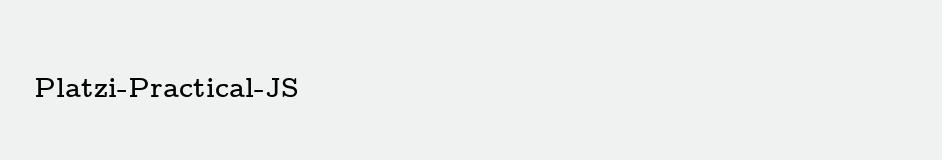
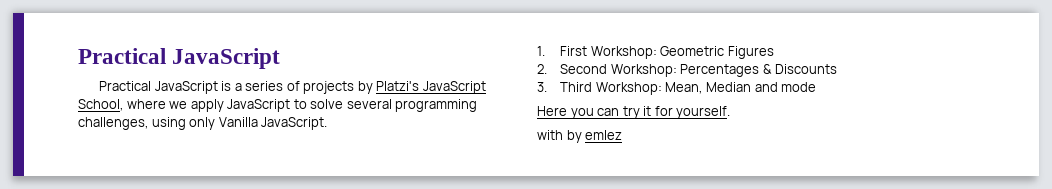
[34,78,299,97] Platzi-Practical-JS -> [78,48,281,69] [99,81,486,94] [78,99,478,112] [78,117,328,130] [537,46,774,59] [537,64,837,77] [537,82,817,95] [537,106,731,119] [537,130,623,143] Practical JavaScript // Practical JavaScript is a series of projects by Platzi's JavaScript School, where we apply JavaScript to solve several programming challenges, using only Vanilla JavaScript. // 1. First Workshop: Geometric Figures // 2. Second Workshop: Percentages & Discounts // 3. Third Workshop: Mean, Median and mode // Here you can try it for yourself. // with by emlez

